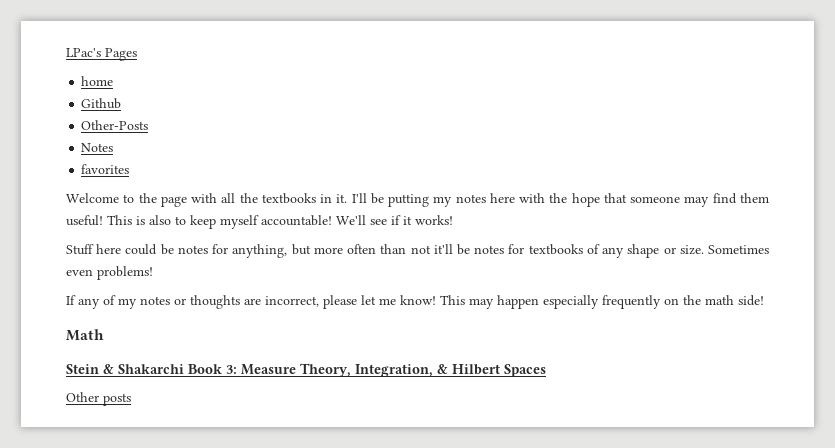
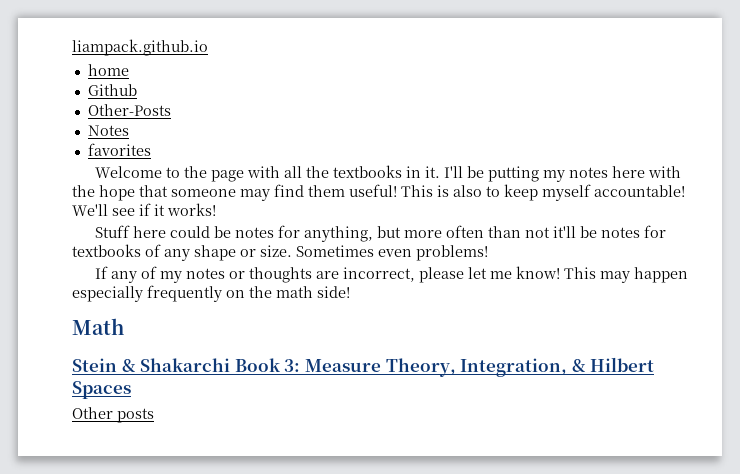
[66,48,137,61] LPac's Pages -> [72,39,208,56] liampack.github.io

